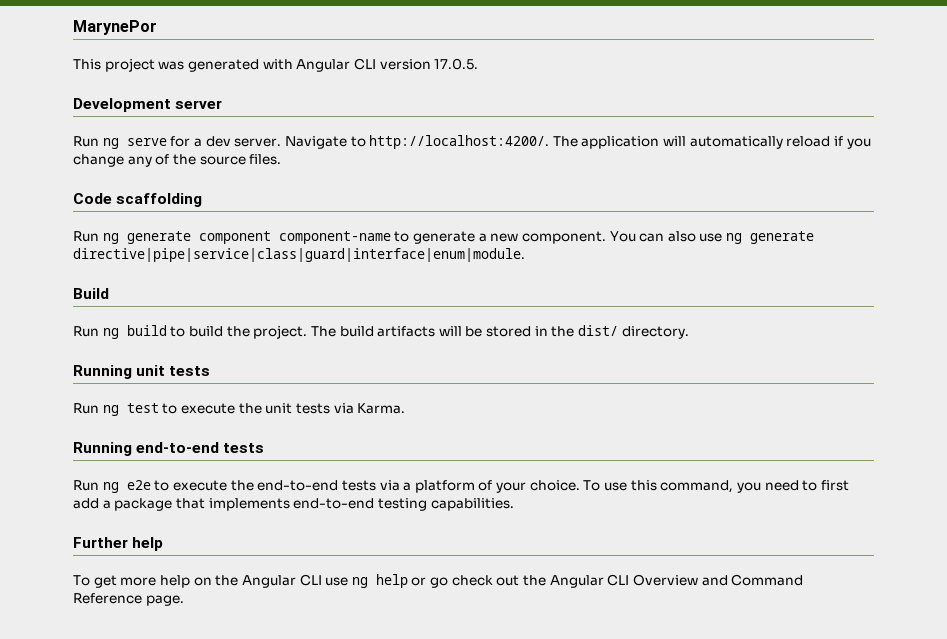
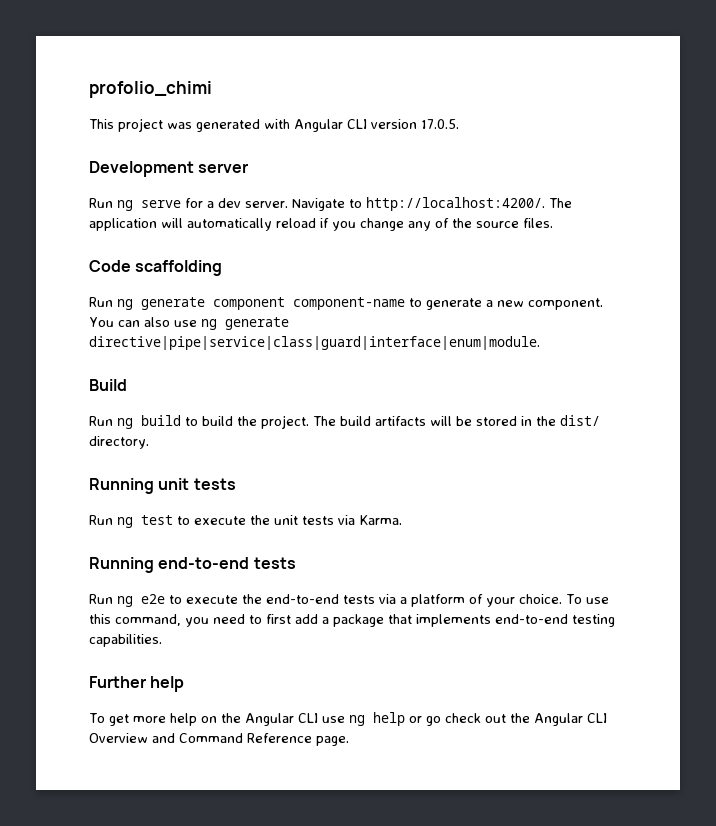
[73,20,157,35] MarynePor -> [89,81,212,98] profolio_chimi

